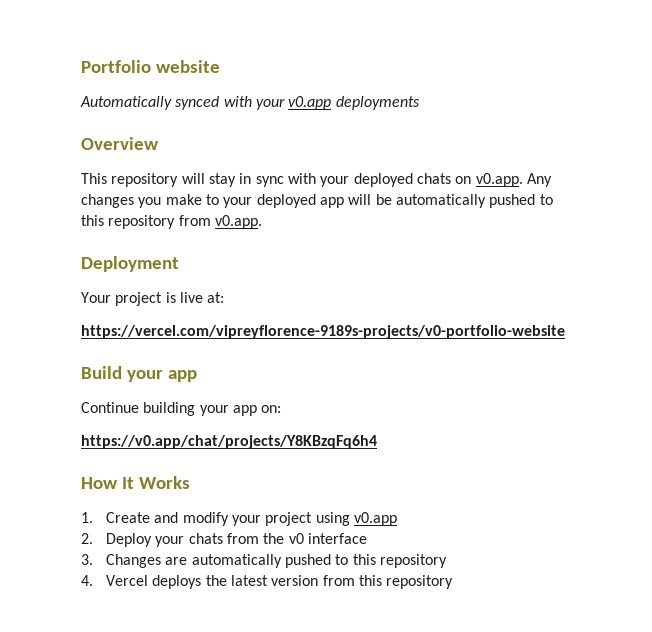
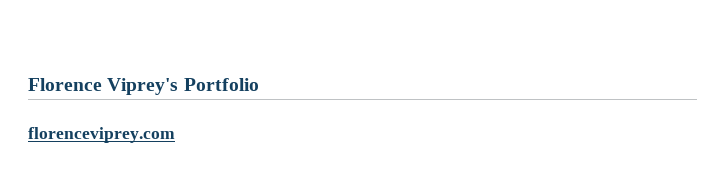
(81, 66) none -> [28,78,179,95] Florence Viprey's
[155,60,220,73] [80,96,420,110] [81,137,159,150] [81,173,552,187] [81,194,553,208] [81,215,262,229] [81,256,179,272] [81,292,225,306] [81,325,565,339] [81,366,197,382] [81,402,282,416] [81,435,377,449] [81,476,190,489] [81,512,397,526] [81,533,367,547] [81,554,447,568] [81,575,454,589] website // Automatically synced with your v0.app deployments // Overview // This repository will stay in sync with your deployed chats on v0.app. Any changes you make to your deployed app will be automatically pushed to this repository from v0.app. // Deployment // Your project is live at: // https://vercel.com/vipreyflorence-9189s-projects/v0-portfolio-website // Build your app // Continue building your app on: // https://v0.app/chat/projects/Y8KBzqFq6h4 // How It Works // 1. Create and modify your project using v0.app // 2. Deploy your chats from the v0 interface // 3. Changes are automatically pushed to this repository // 4. Vercel deploys the latest version from this repository -> [28,127,175,143] // florenceviprey.com

